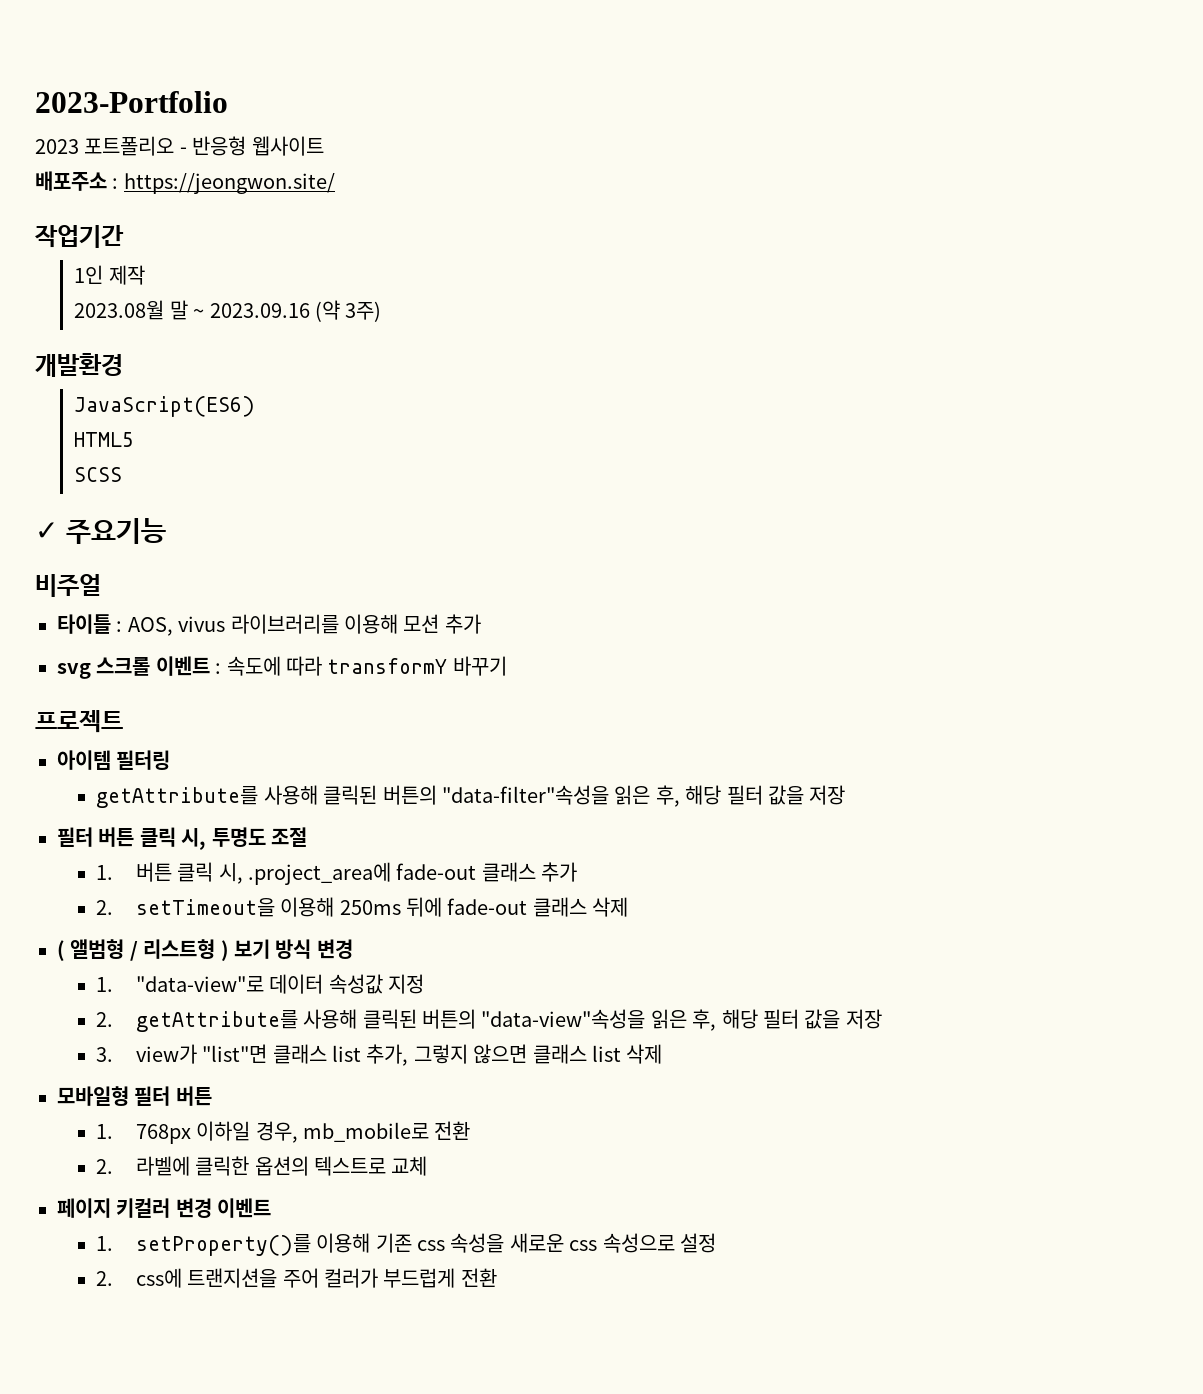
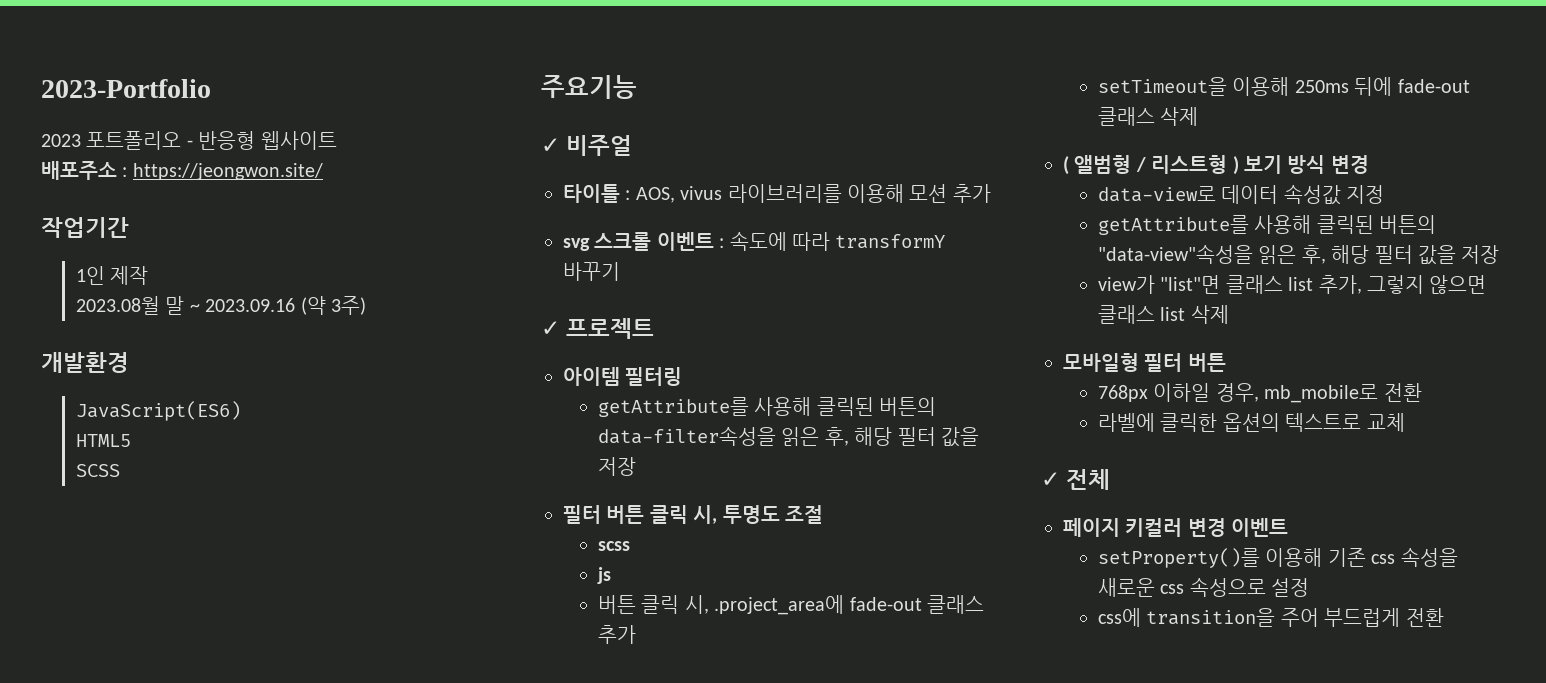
[35,522,58,540] ✓ -> (120, 470) none
(166, 531) none -> [541,138,560,153] ✓
(507, 666) none -> [541,321,560,336] ✓
[441,785,609,805] "data-filter"속성을 -> [597,426,776,446] data-filter속성을
[96,865,114,880] 1. -> [597,541,630,551] [596,567,611,584] scss // js //
[96,900,114,915] 2. -> (636, 634) none
[96,976,264,992] 1. "data-view"로 -> [1097,186,1216,202] data-view로
[96,1012,114,1027] 2. -> (1385, 194) none
[96,1047,114,1062] 3. -> (1500, 254) none
[96,1124,114,1139] 1. -> (1226, 362) none
[96,1159,114,1174] 2. -> (1422, 392) none
(428, 1166) none -> [1041,469,1111,490] // ✓ 전체
[96,1236,114,1251] 1. -> (1289, 527) none
[96,1268,378,1288] 2. css에 트랜지션을 주어 컬러가 -> [1097,608,1319,627] css에 transition을 주어

